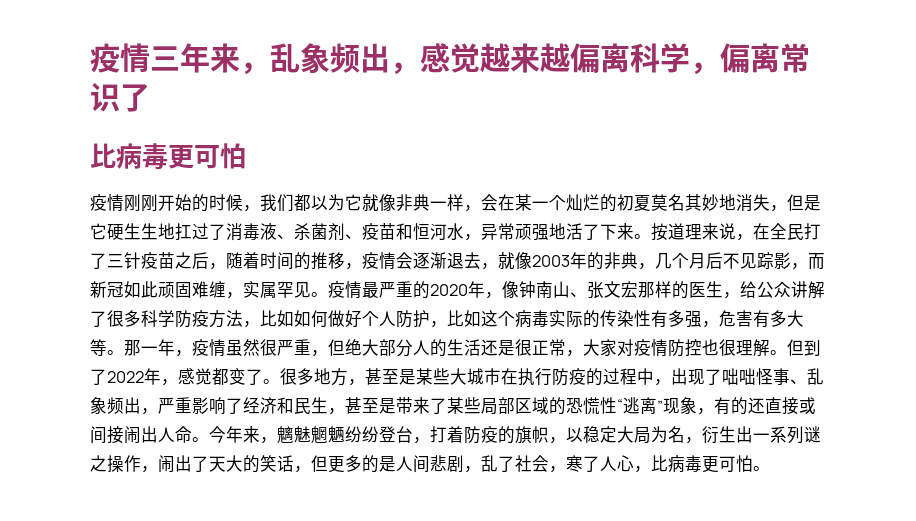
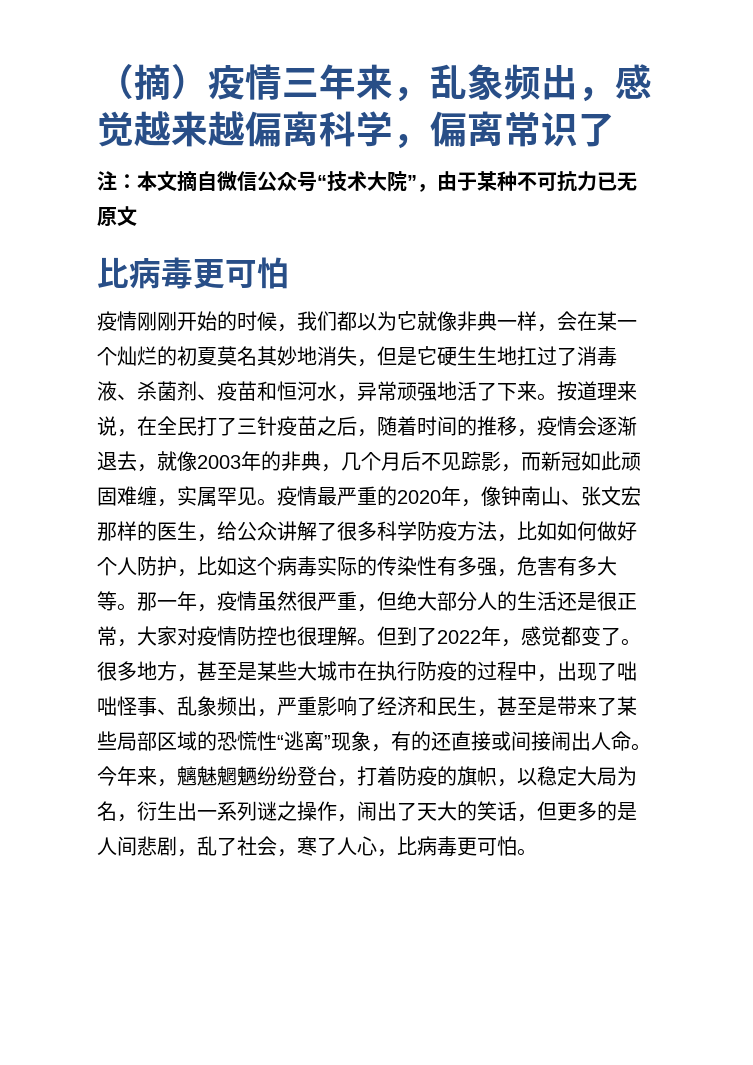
(90, 58) none -> [97,64,208,100] （摘）
(150, 98) none -> [97,171,637,192] [97,206,137,226] // 注：本文摘自微信公众号“技术大院”，由于某种不可抗力已无原文

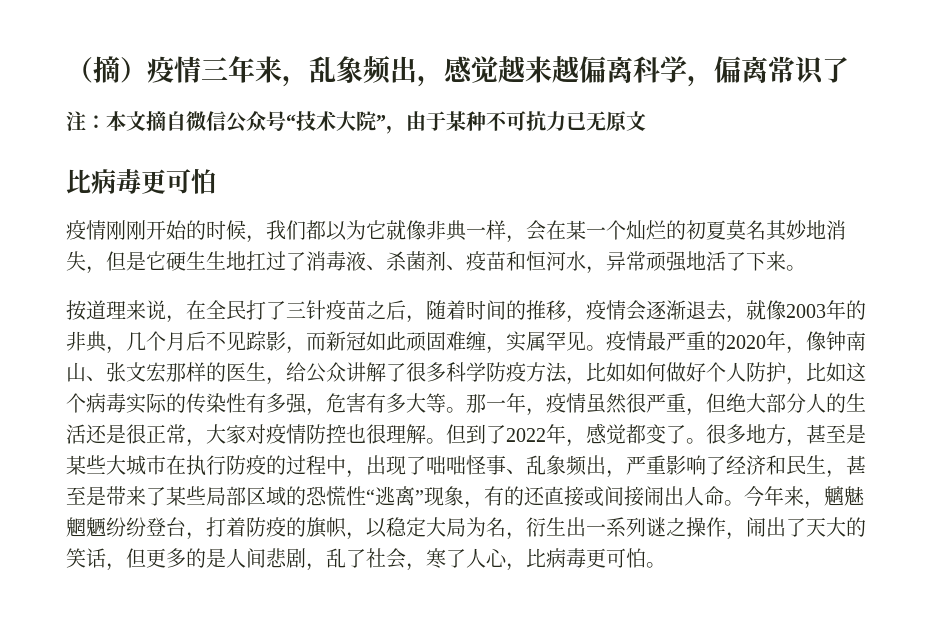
(557, 397) none -> (806, 268) //

